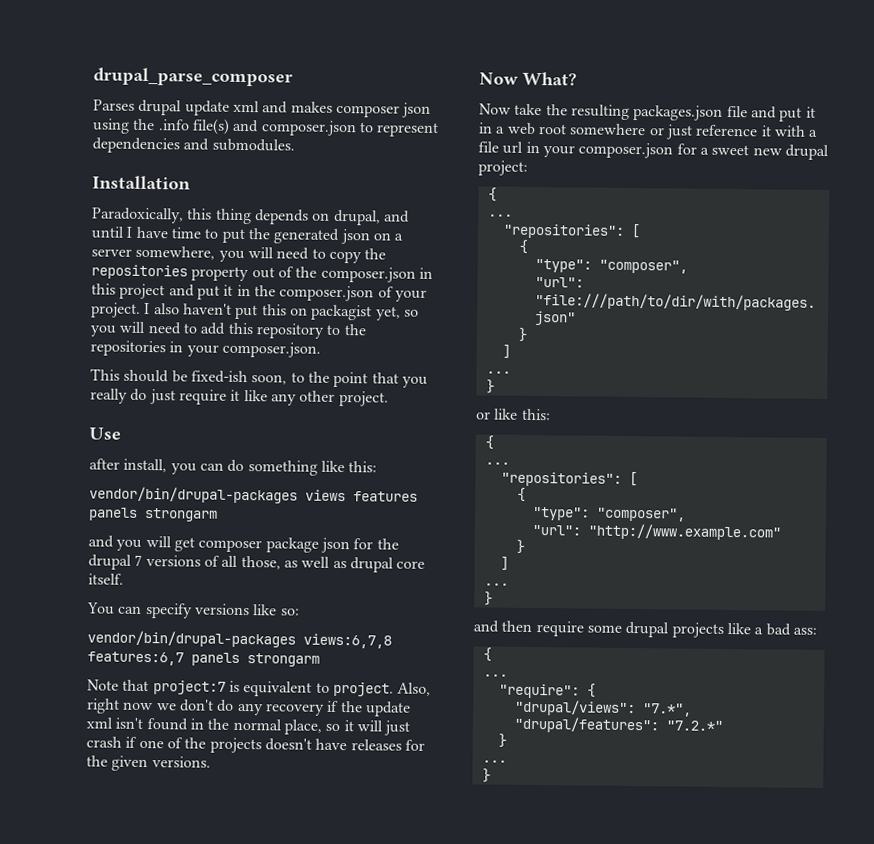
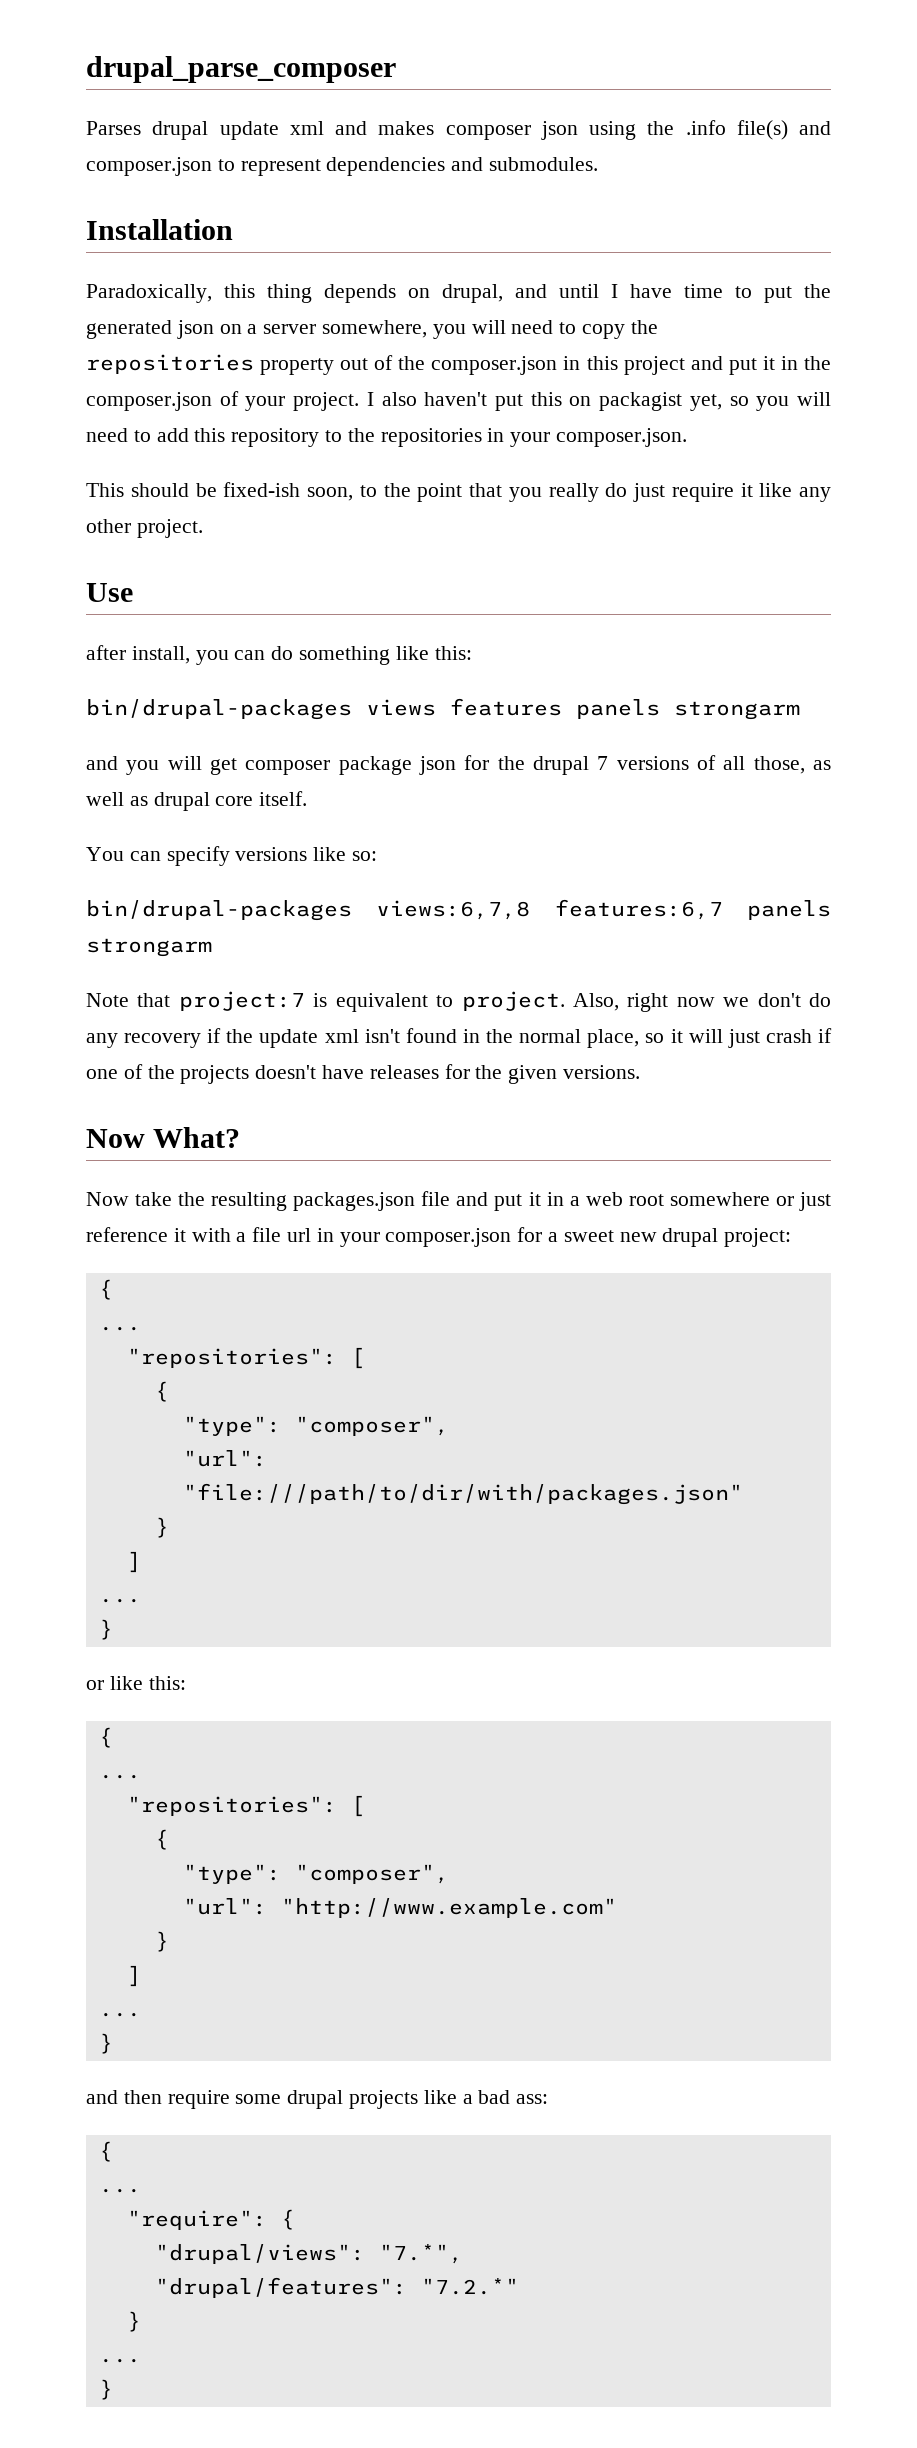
[89,486,298,504] vendor/bin/drupal-packages -> [86,699,352,720] bin/drupal-packages
[87,630,296,648] vendor/bin/drupal-packages -> [86,900,352,921] bin/drupal-packages

